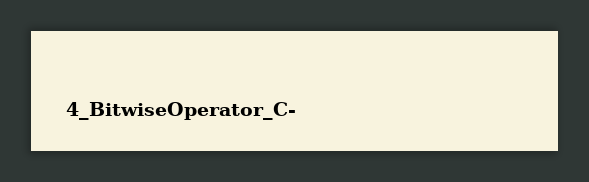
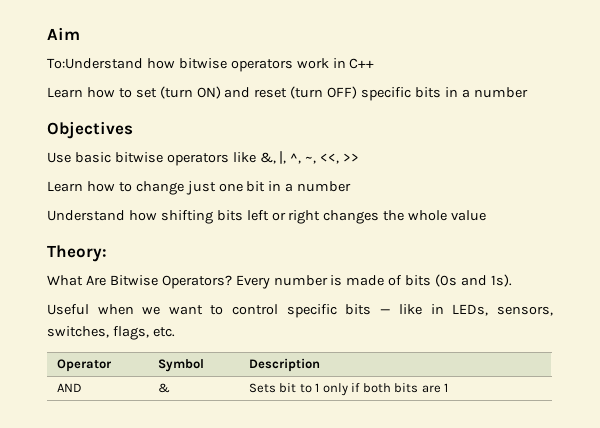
[66,102,296,120] 4_BitwiseOperator_C- -> [47,27,80,40] [47,58,375,72] [47,86,528,101] [47,121,133,139] [47,151,360,166] [47,181,352,195] [47,210,487,224] [47,245,107,262] [47,274,512,289] [47,304,553,318] [47,326,175,340] [56,359,112,372] [157,359,204,372] [248,358,320,372] [56,383,82,392] [157,383,170,393] [248,383,449,396] Aim // To:Understand how bitwise operators work in C++ // Learn how to set (turn ON) and reset (turn OFF) specific bits in a number // Objectives // Use basic bitwise operators like &, |, ^, ~, <<, >> // Learn how to change just one bit in a number // Understand how shifting bits left or right changes the whole value // Theory: // What Are Bitwise Operators? Every number is made of bits (0s and 1s). // Useful when we want to control specific bits — like in LEDs, sensors, switches, flags, etc. // Operator | Symbol | Description // AND | & | Sets bit to 1 only if both bits are 1

